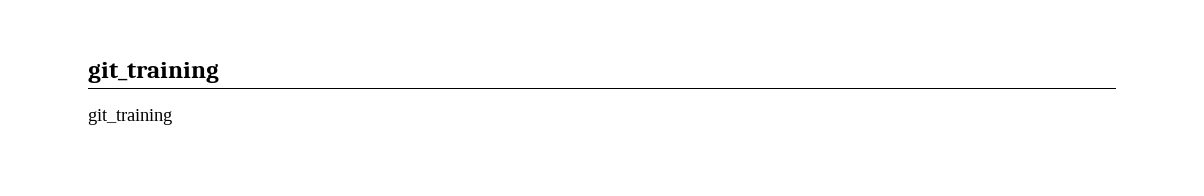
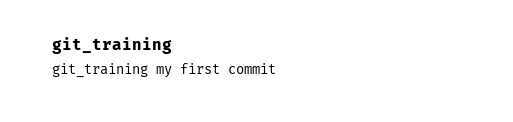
(172, 117) none -> [156,63,276,78] my first commit

